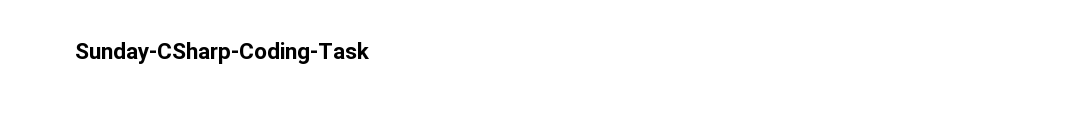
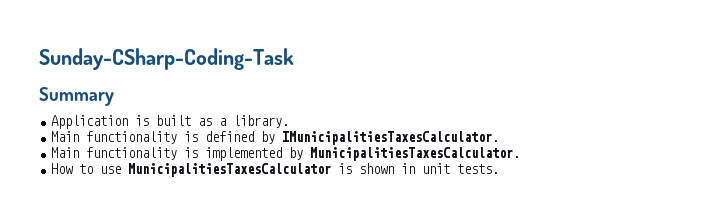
(370, 53) none -> [39,87,114,106] [51,115,290,129] [51,131,500,145] [51,147,521,161] [51,163,500,177] // Summary // Application is built as a library. // Main functionality is defined by IMunicipalitiesTaxesCalculator. // Main functionality is implemented by MunicipalitiesTaxesCalculator. // How to use MunicipalitiesTaxesCalculator is shown in unit tests.

